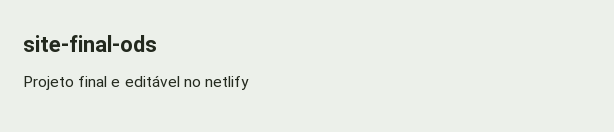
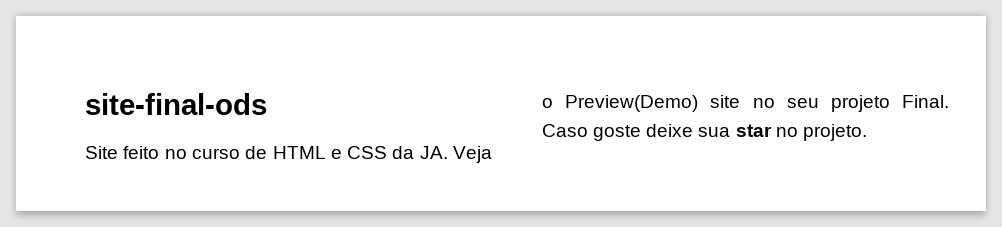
[23,75,249,90] Projeto final e editável no netlify -> [85,146,493,163] [542,95,950,112] [542,124,867,141] Site feito no curso de HTML e CSS da JA. Veja o Preview(Demo) site no seu projeto Final. Caso goste deixe sua star no projeto.

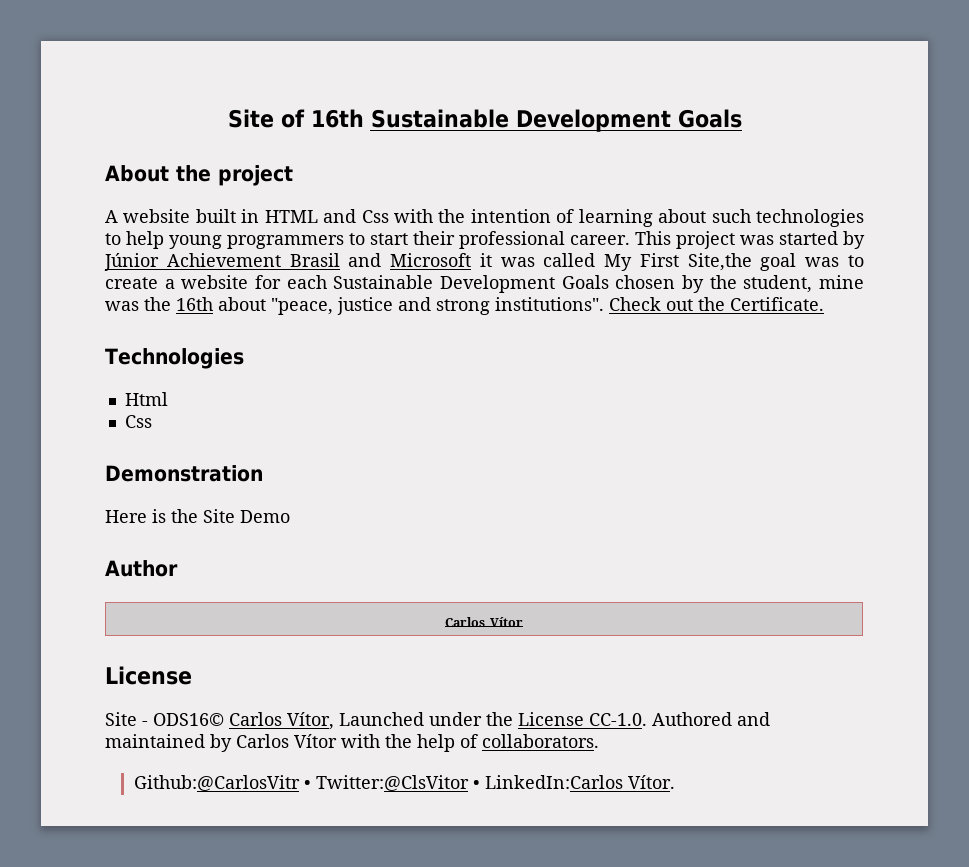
[85,93,267,115] [85,146,493,163] [542,95,950,112] [542,124,867,141] site-final-ods // Site feito no curso de HTML e CSS da JA. Veja o Preview(Demo) site no seu projeto Final. Caso goste deixe sua star no projeto. -> [227,109,742,132] [105,165,293,186] [105,209,865,227] [105,231,865,249] [104,253,864,271] [105,275,864,293] [105,297,824,315] [105,348,244,369] [124,392,168,406] [124,415,152,428] [105,465,263,482] [105,509,290,523] [105,560,178,577] [445,617,523,627] [105,666,192,685] [105,712,770,730] [105,734,599,752] [133,775,675,791] Site of 16th Sustainable Development Goals // About the project // A website built in HTML and Css with the intention of learning about such technologies to help young programmers to start their professional career. This project was started by Júnior Achievement Brasil and Microsoft it was called My First Site,the goal was to create a website for each Sustainable Development Goals chosen by the student, mine was the 16th about "peace, justice and strong institutions". Check out the Certificate. // Technologies // Html // Css // Demonstration // Here is the Site Demo // Author // Carlos Vítor // License // Site - ODS16© Carlos Vítor, Launched under the License CC-1.0. Authored and maintained by Carlos Vítor with the help of collaborators. // Github:@CarlosVitr • Twitter:@ClsVitor • LinkedIn:Carlos Vítor.

